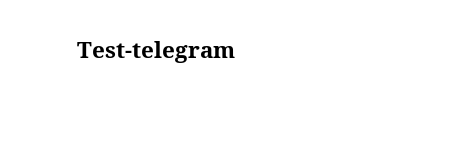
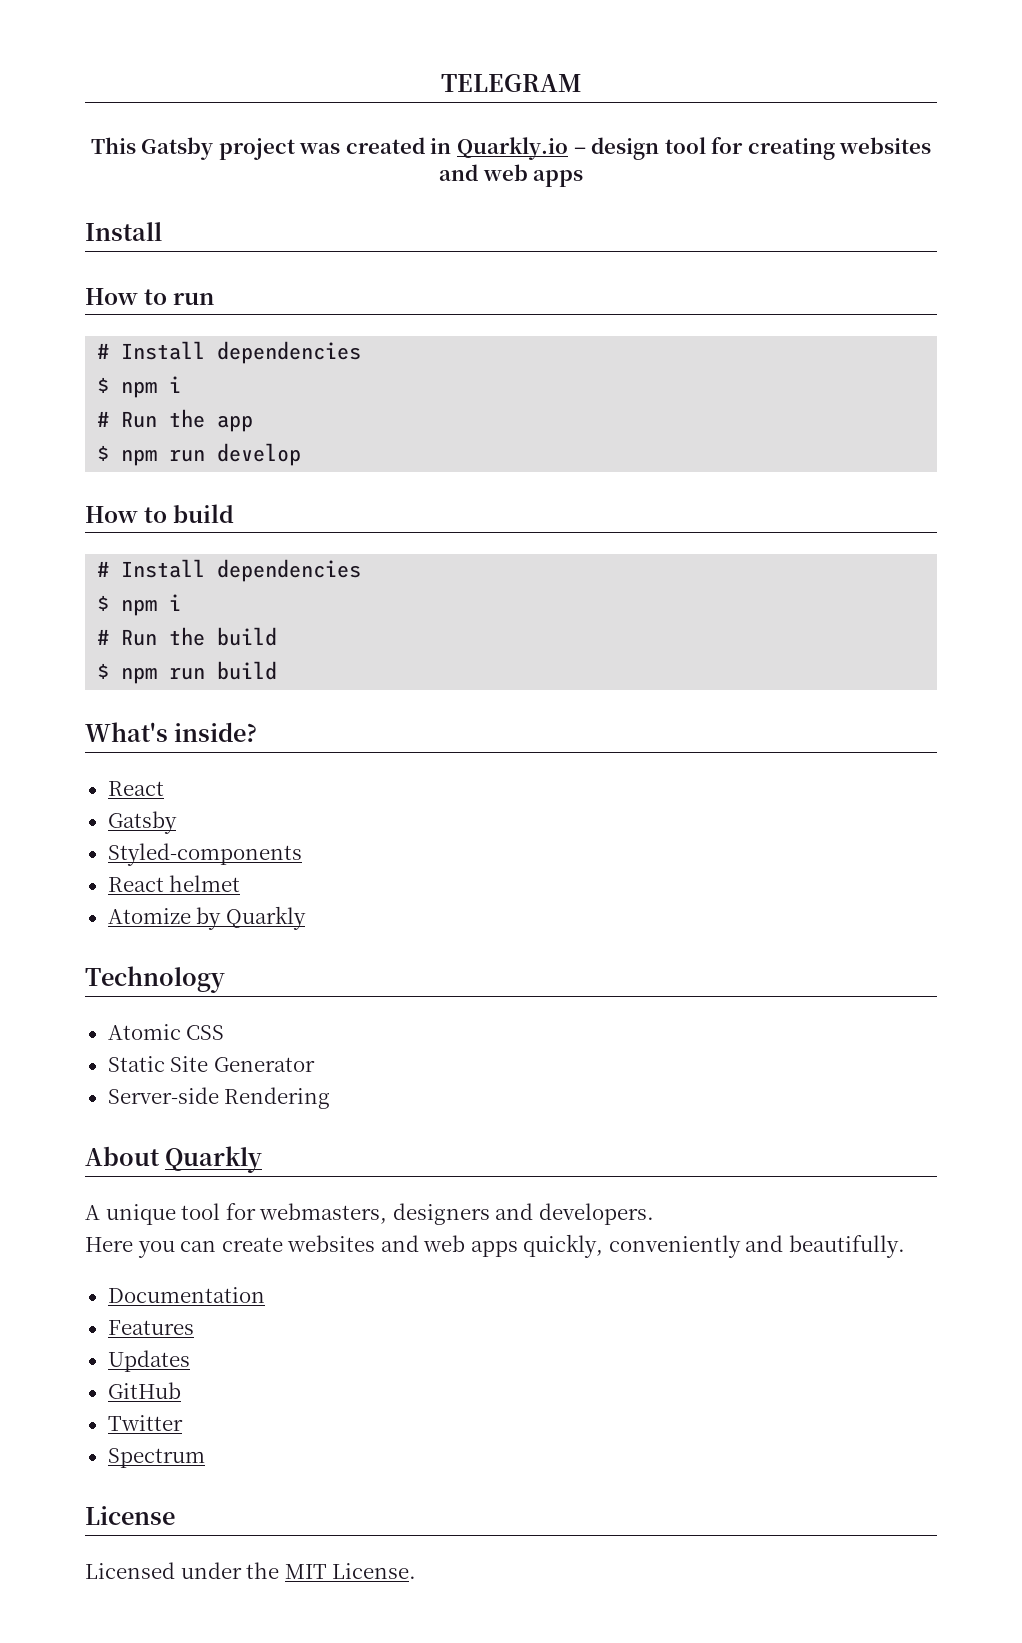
[77,41,235,63] Test-telegram -> [440,74,582,92] [90,137,932,160] [438,164,584,187] [85,222,162,241] [85,288,215,305] [97,341,362,364] [97,376,182,398] [97,409,254,432] [97,443,302,466] [85,504,235,523] [97,559,362,582] [97,594,182,616] [97,627,278,646] [97,661,278,684] [85,722,258,742] [107,781,164,796] [107,811,177,834] [107,843,302,866] [107,875,241,892] [107,906,306,930] [85,966,225,993] [107,1024,225,1040] [107,1056,315,1072] [107,1087,331,1109] [85,1146,263,1173] [85,1203,654,1225] [85,1234,905,1258] [107,1287,265,1303] [107,1320,194,1335] [107,1350,190,1372] [107,1382,181,1399] [107,1415,183,1431] [107,1448,205,1468] [85,1506,175,1525] [85,1562,417,1579] TELEGRAM // This Gatsby project was created in Quarkly.io – design tool for creating websites and web apps // Install // How to run // # Install dependencies // $ npm i // # Run the app // $ npm run develop // How to build // # Install dependencies // $ npm i // # Run the build // $ npm run build // What's inside? // React // Gatsby // Styled-components // React helmet // Atomize by Quarkly // Technology // Atomic CSS // Static Site Generator // Server-side Rendering // About Quarkly // A unique tool for webmasters, designers and developers. // Here you can create websites and web apps quickly, conveniently and beautifully. // Documentation // Features // Updates // GitHub // Twitter // Spectrum // License // Licensed under the MIT License.

